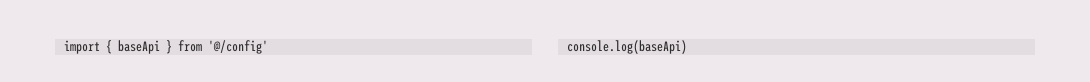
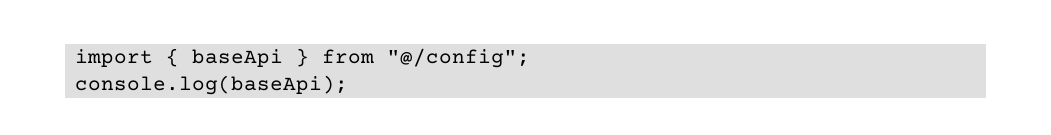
[207,40,268,54] [566,40,687,54] '@/config' // console.log(baseApi) -> [386,48,530,68] [74,75,348,95] "@/config"; // console.log(baseApi);

